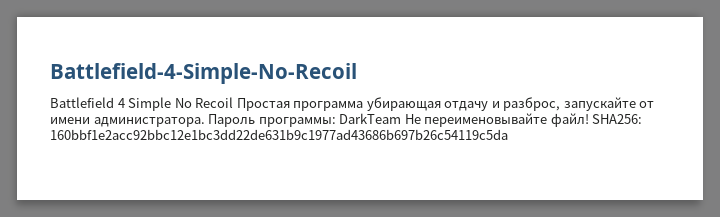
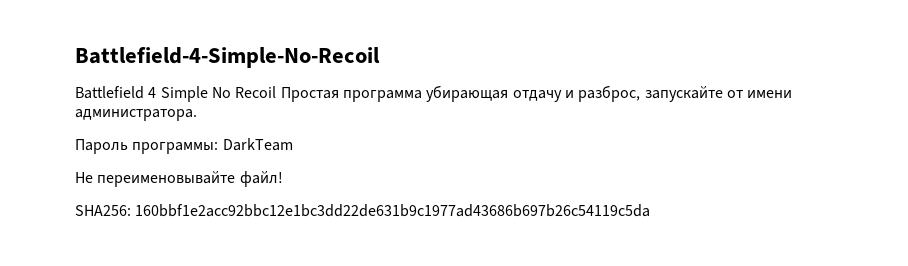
(205, 122) none -> (197, 115) //
(402, 118) none -> (293, 144) //
(589, 120) none -> (283, 179) //

